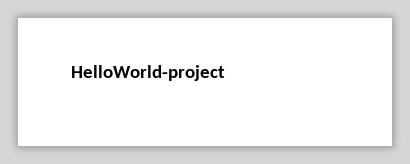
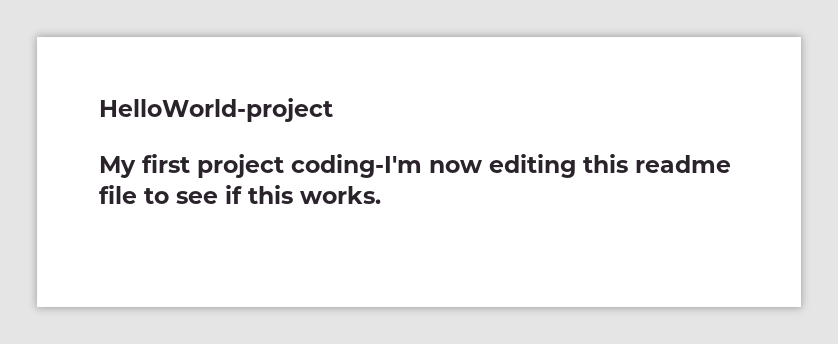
(225, 73) none -> [99,154,731,178] [99,185,381,204] // My first project coding-I'm now editing this readme file to see if this works.

